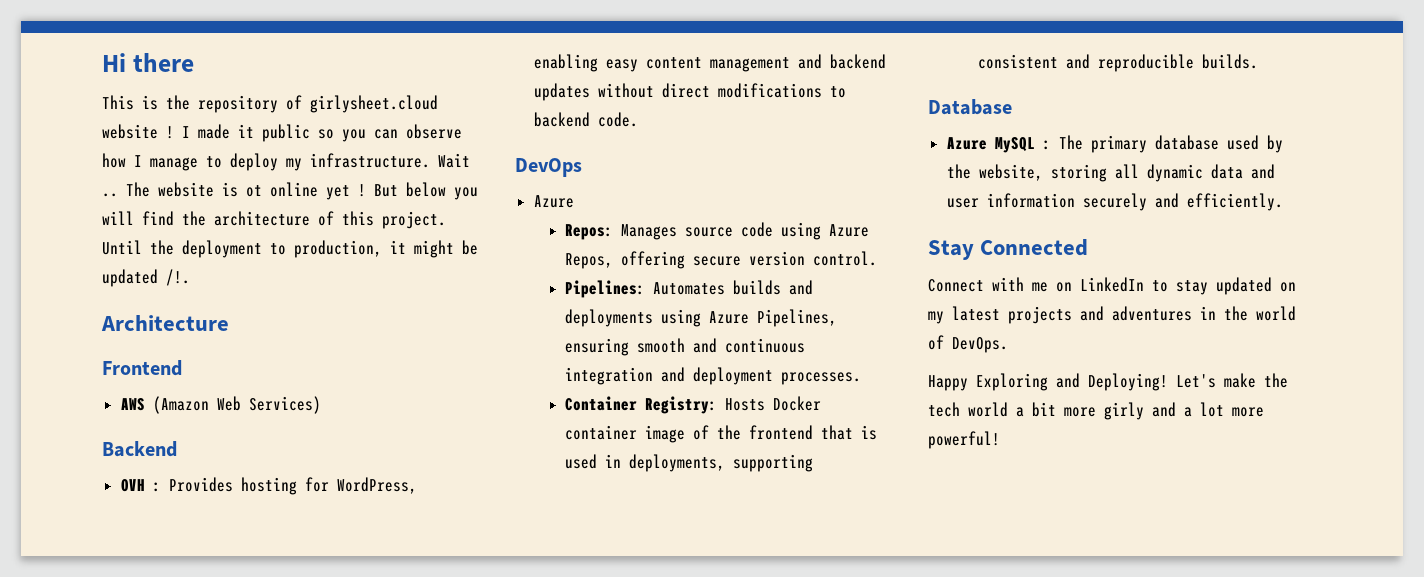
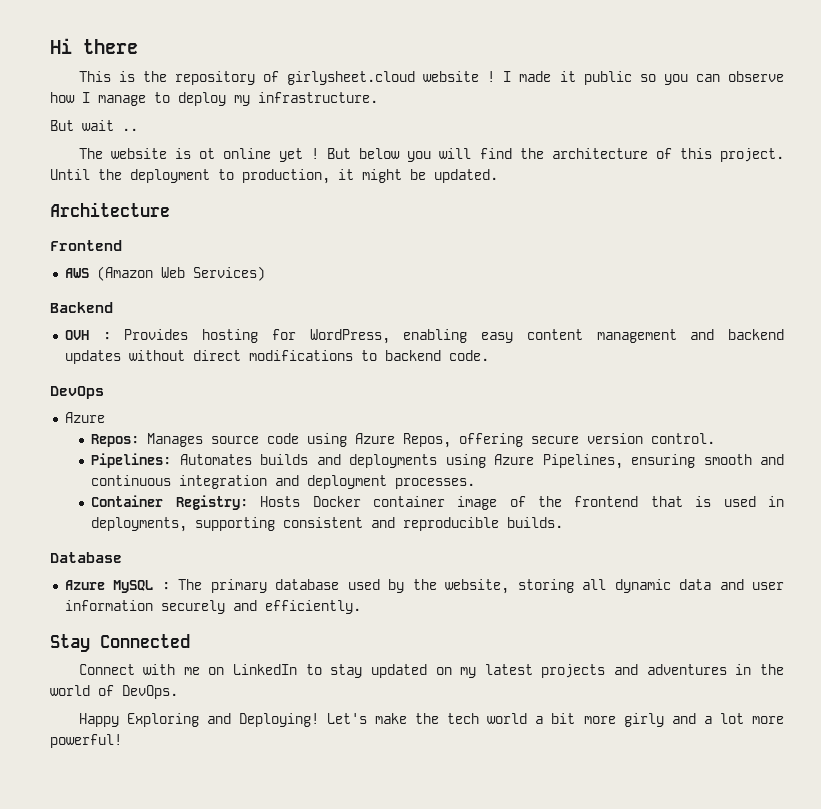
[438,153,470,168] Wait -> [50,120,114,131] // But wait
(118, 195) none -> (138, 129) //
[102,269,190,287] updated /!. -> [434,169,498,183] updated.

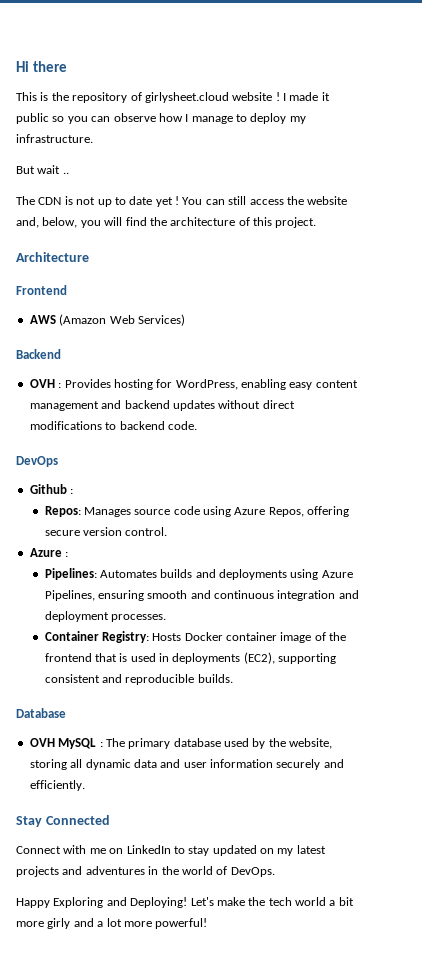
[110,148,401,162] website is ot online yet ! But below -> [38,196,348,207] [16,217,78,228] CDN is not up to date yet ! You can still access the website and, below,
[50,169,498,184] Until the deployment to production, it might be updated. -> (317, 222) none
[64,412,105,423] Azure -> [29,484,74,494] Github :
(716, 438) none -> [29,548,69,557] // Azure :
[91,517,188,532] deployments, -> [172,652,275,664] deployments (EC2),
[64,580,105,590] Azure -> [29,738,55,747] OVH

